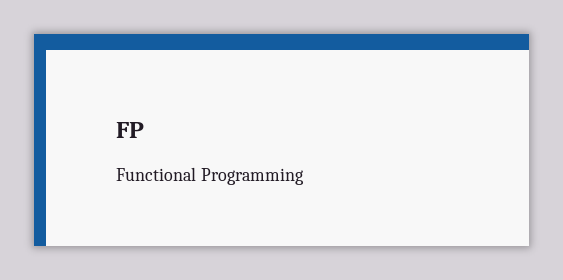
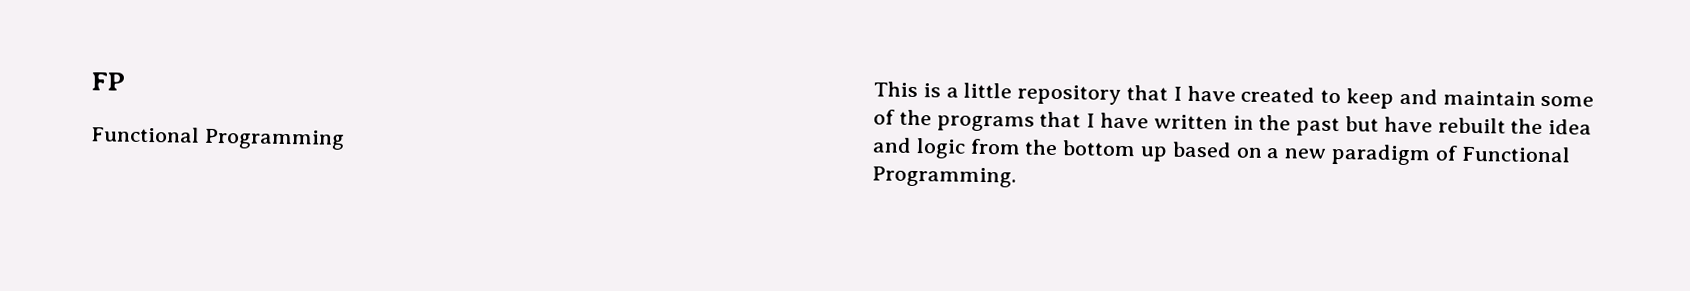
(304, 176) none -> [873,81,1595,109] [873,109,1593,137] [872,137,1571,166] [872,166,1017,188] // This is a little repository that I have created to keep and maintain some of the programs that I have written in the past but have rebuilt the idea and logic from the bottom up based on a new paradigm of Functional Programming.

